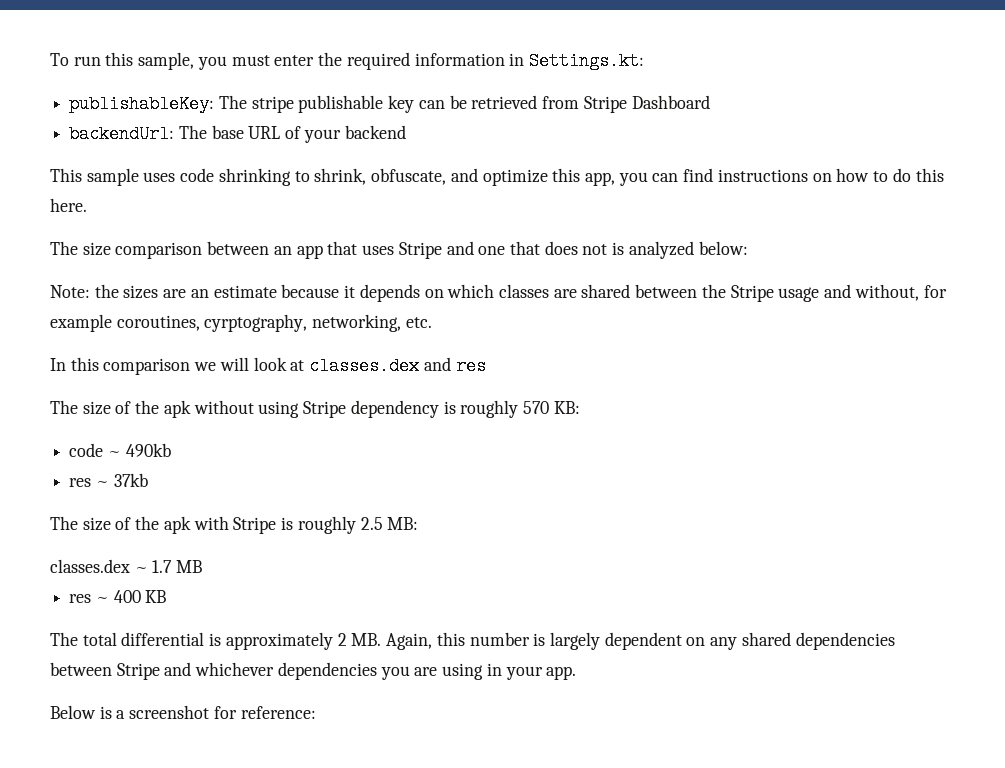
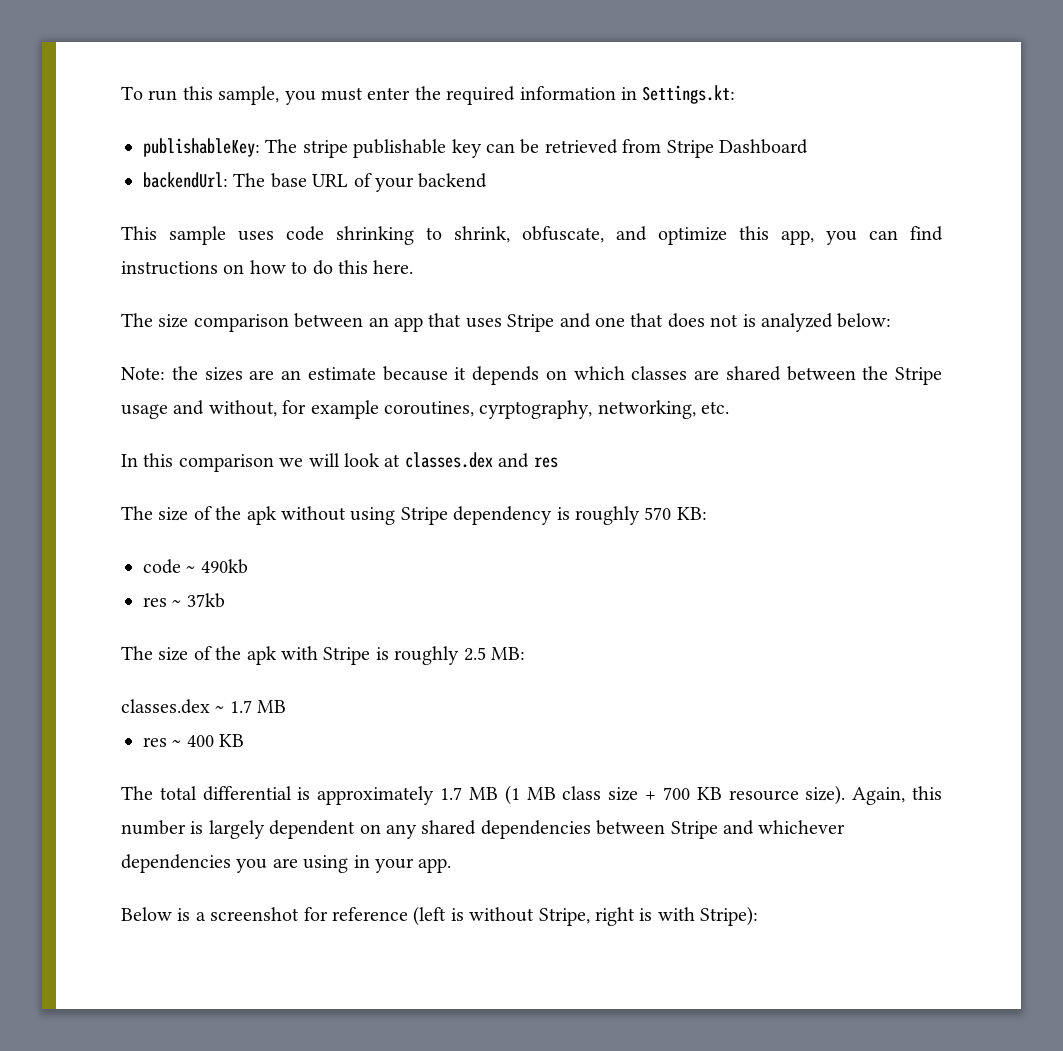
[337,633,382,646] 2 MB. -> [440,785,846,805] 1.7 MB (1 MB class size + 700 KB resource size).
[240,706,316,719] reference: -> [332,906,759,926] reference (left is without Stripe, right is with Stripe):

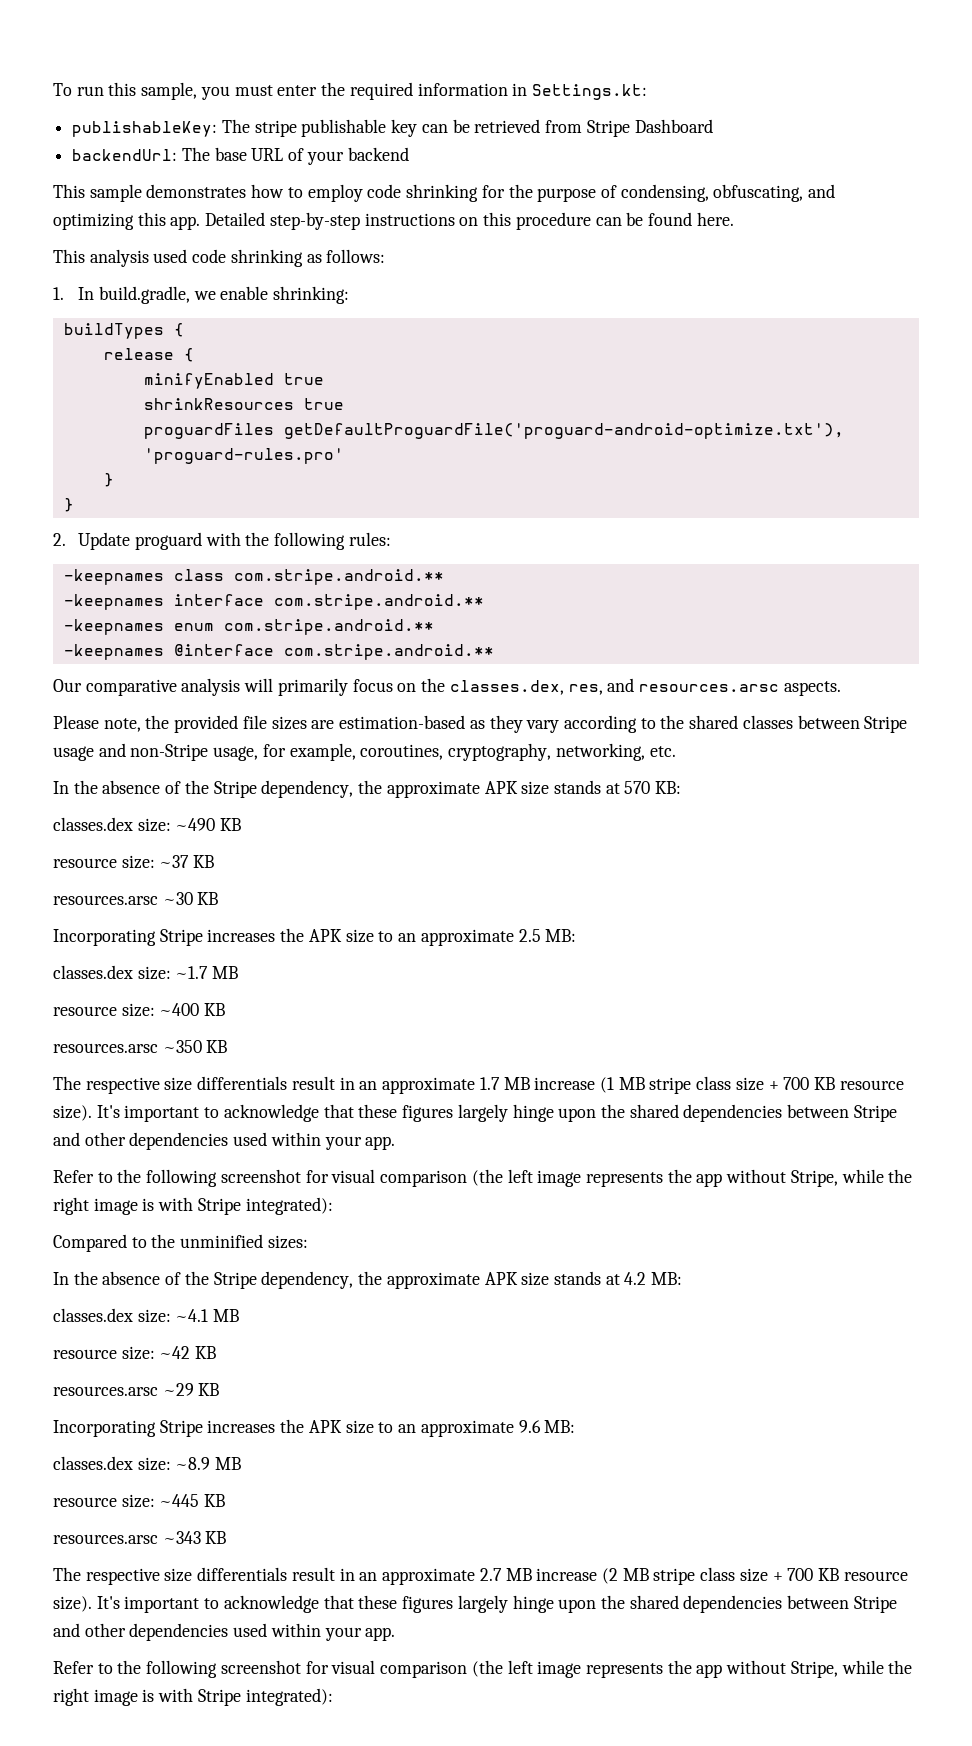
[238,226,943,245] [121,260,414,275] [121,313,892,332] [121,366,942,385] [121,400,730,419] [121,452,558,472] [121,506,707,525] [143,559,248,574] [143,593,225,608] [121,646,460,665] uses code shrinking to shrink, obfuscate, and optimize this app, you can find instructions on how to do this here. // The size comparison between an app that uses Stripe and one that does not is analyzed below: // Note: the sizes are an estimate because it depends on which classes are shared between the Stripe usage and without, for example coroutines, cyrptography, networking, etc. // In this comparison we will look at classes.dex and res // The size of the apk without using Stripe dependency is roughly 570 KB: // code ~ 490kb // res ~ 37kb // The size of the apk with Stripe is roughly -> [146,184,836,202] [53,212,734,230] [53,249,386,267] [53,286,350,304] [63,323,184,339] [103,348,194,362] [143,373,324,389] [143,398,344,410] [143,423,844,439] [143,448,344,464] [103,473,114,487] [63,498,74,512] [53,532,391,550] [63,569,444,585] [63,594,484,610] [63,619,434,635] [63,644,494,660] [53,678,841,696] [53,715,908,733] [53,743,676,761] [53,780,682,798] [53,817,242,832] [53,855,215,869] [53,892,219,905] [53,928,514,946] demonstrates how to employ code shrinking for the purpose of condensing, obfuscating, and optimizing this app. Detailed step-by-step instructions on this procedure can be found here. // This analysis used code shrinking as follows: // 1. In build.gradle, we enable shrinking: // buildTypes { // release { // minifyEnabled true // shrinkResources true // proguardFiles getDefaultProguardFile('proguard-android-optimize.txt'), 'proguard-rules.pro' // } // } // 2. Update proguard with the following rules: // -keepnames class com.stripe.android.** // -keepnames interface com.stripe.android.** // -keepnames enum com.stripe.android.** // -keepnames @interface com.stripe.android.** // Our comparative analysis will primarily focus on the classes.dex, res, and resources.arsc aspects. // Please note, the provided file sizes are estimation-based as they vary according to the shared classes between Stripe usage and non-Stripe usage, for example, coroutines, cryptography, networking, etc. // In the absence of the Stripe dependency, the approximate APK size stands at 570 KB: // classes.dex size: ~490 KB // resource size: ~37 KB // resources.arsc ~30 KB // Incorporating Stripe increases the APK size to an approximate
[215,700,287,713] [143,734,245,747] [121,786,498,805] ~ 1.7 MB // res ~ 400 KB // The total differential is approximately 1.7 MB -> [137,966,239,980] [53,1003,226,1017] [53,1040,228,1053] [53,1076,596,1094] size: ~1.7 MB // resource size: ~400 KB // resources.arsc ~350 KB // The respective size differentials result in an approximate 1.7 MB increase
[562,785,943,805] [121,820,846,839] [121,854,452,873] [121,906,759,926] class size + 700 KB resource size). Again, this number is largely dependent on any shared dependencies between Stripe and whichever dependencies you are using in your app. // Below is a screenshot for reference (left is without Stripe, right is with Stripe): -> [649,1076,904,1094] [53,1104,897,1122] [53,1132,396,1150] [53,1169,913,1187] [53,1197,333,1215] [53,1234,308,1252] [53,1271,683,1289] [53,1308,240,1323] [53,1346,217,1360] [53,1383,220,1396] [53,1419,576,1437] [53,1456,242,1471] [53,1494,226,1508] [53,1531,227,1544] [53,1567,908,1585] [53,1595,897,1613] [53,1623,396,1641] [53,1660,913,1678] [53,1688,333,1706] stripe class size + 700 KB resource size). It's important to acknowledge that these figures largely hinge upon the shared dependencies between Stripe and other dependencies used within your app. // Refer to the following screenshot for visual comparison (the left image represents the app without Stripe, while the right image is with Stripe integrated): // Compared to the unminified sizes: // In the absence of the Stripe dependency, the approximate APK size stands at 4.2 MB: // classes.dex size: ~4.1 MB // resource size: ~42 KB // resources.arsc ~29 KB // Incorporating Stripe increases the APK size to an approximate 9.6 MB: // classes.dex size: ~8.9 MB // resource size: ~445 KB // resources.arsc ~343 KB // The respective size differentials result in an approximate 2.7 MB increase (2 MB stripe class size + 700 KB resource size). It's important to acknowledge that these figures largely hinge upon the shared dependencies between Stripe and other dependencies used within your app. // Refer to the following screenshot for visual comparison (the left image represents the app without Stripe, while the right image is with Stripe integrated):

